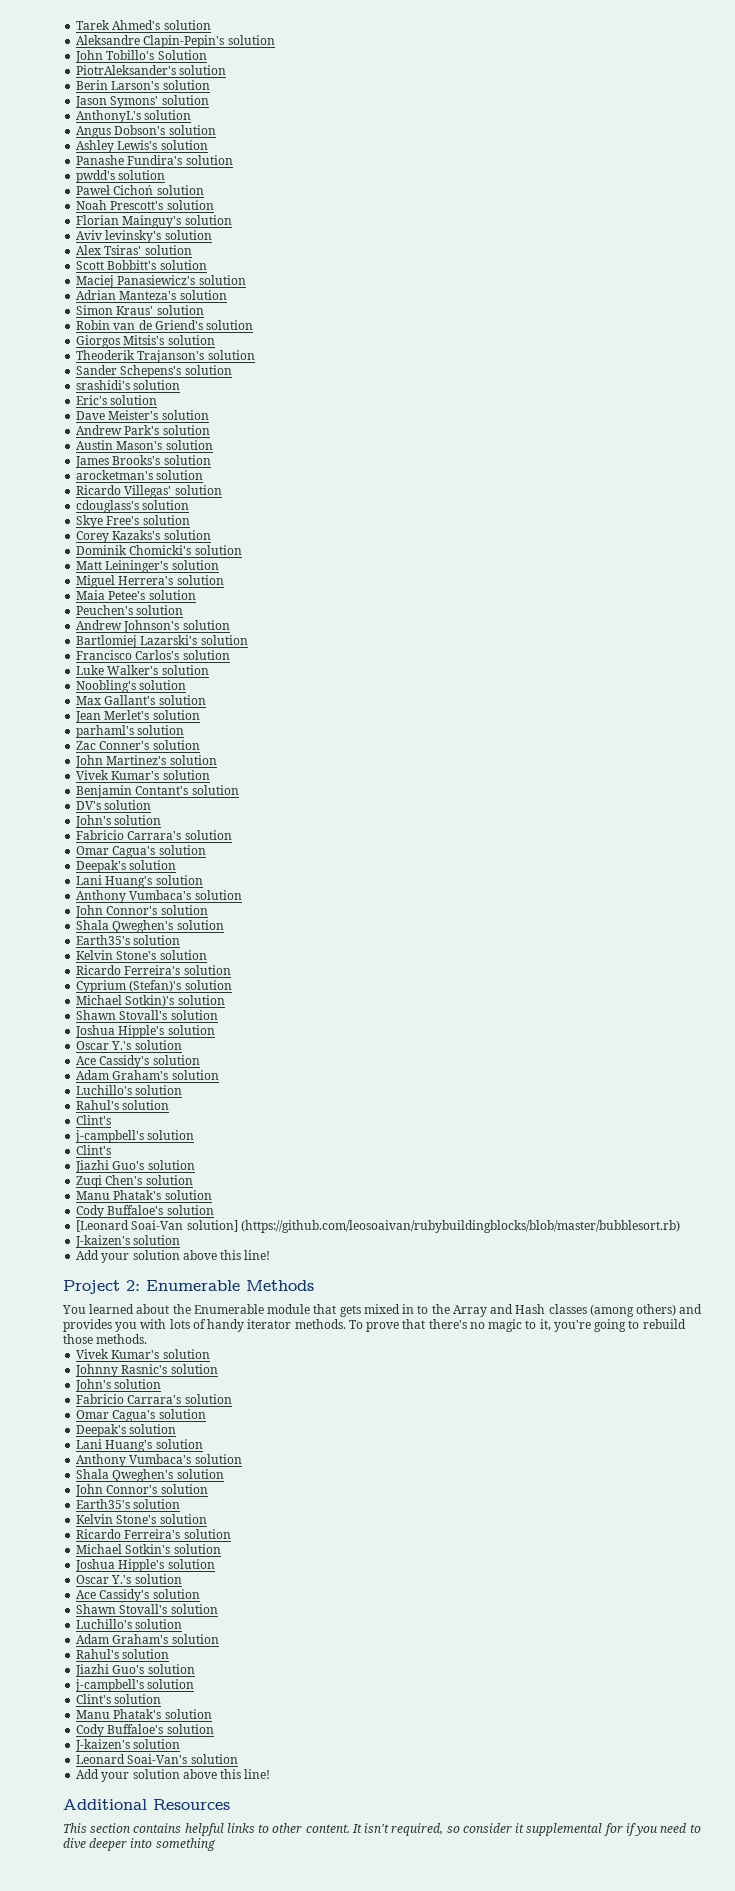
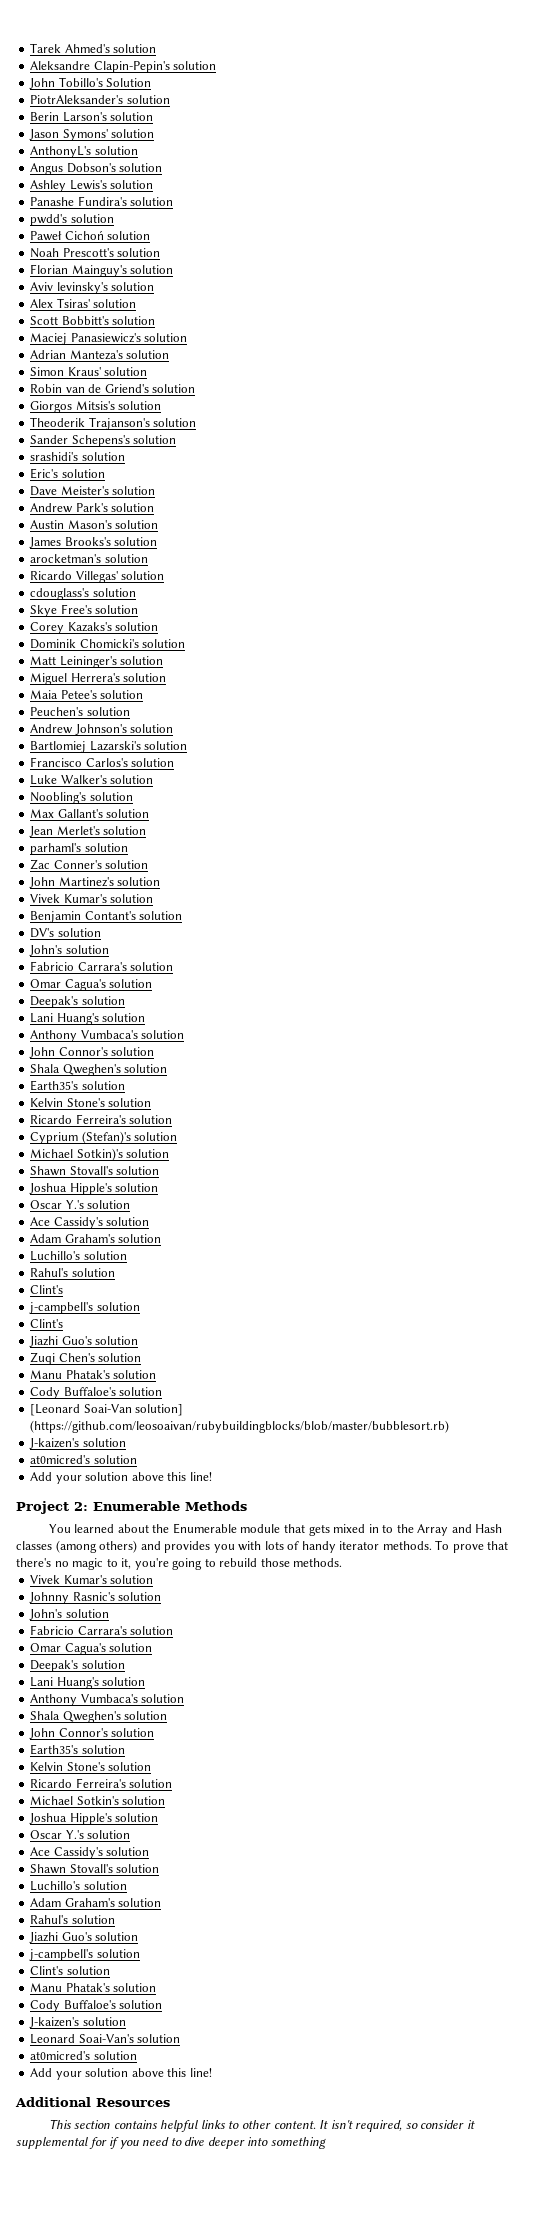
(181, 1240) none -> [30,1455,137,1464] // at0micred's solution
(238, 1759) none -> [30,2051,137,2060] // at0micred's solution

